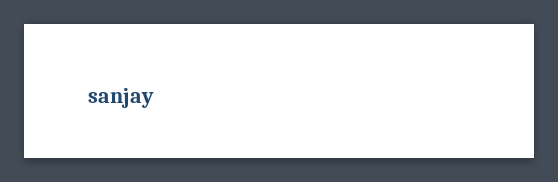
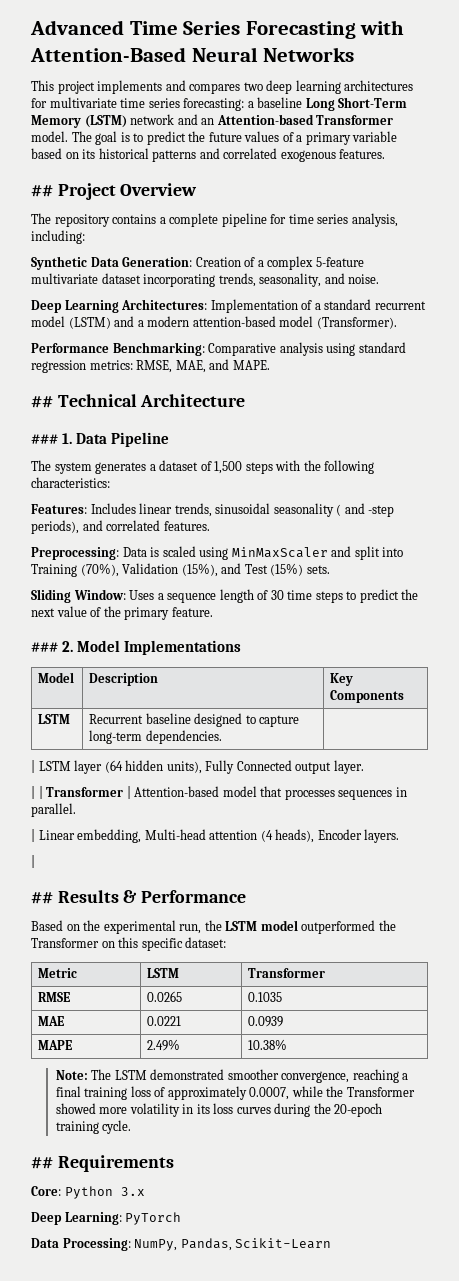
[88,88,154,108] sanjay -> [30,20,405,39] [30,47,355,62] [31,80,414,94] [31,97,408,111] [31,114,394,128] [31,131,398,145] [31,148,386,162] [31,183,198,200] [31,213,398,227] [31,230,85,244] [31,256,364,270] [31,273,380,287] [31,299,426,313] [31,316,397,329] [31,342,406,356] [31,359,270,373] [31,394,246,408] [31,432,170,447] [31,460,375,474] [31,477,110,488] [31,503,395,517] [31,520,210,534] [31,546,404,560] [31,563,330,577] [31,589,419,603] [31,606,213,620] [31,640,242,655] [38,672,75,683] [89,673,159,686] [330,673,354,686] [330,690,405,703] [38,714,71,724] [89,713,300,727] [89,730,222,744] [31,760,364,774] [31,786,407,800] [31,803,76,817] [31,829,400,843] [31,855,35,868] [31,890,247,904] [31,920,396,934] [31,937,227,951] [38,968,78,978] [147,968,180,978] [248,968,326,978] [38,992,71,1002] [147,991,183,1002] [248,992,283,1002] [38,1016,65,1026] [147,1016,182,1026] [248,1016,284,1027] [38,1040,73,1050] [147,1039,181,1051] [248,1039,288,1050] [55,1069,409,1083] [55,1086,415,1100] [55,1103,383,1117] [55,1120,132,1134] [31,1155,174,1172] [31,1186,145,1199] [31,1212,182,1225] [31,1238,332,1251] Advanced Time Series Forecasting with Attention-Based Neural Networks // This project implements and compares two deep learning architectures for multivariate time series forecasting: a baseline Long Short-Term Memory (LSTM) network and an Attention-based Transformer model. The goal is to predict the future values of a primary variable based on its historical patterns and correlated exogenous features. // ## Project Overview // The repository contains a complete pipeline for time series analysis, including: // Synthetic Data Generation: Creation of a complex 5-feature multivariate dataset incorporating trends, seasonality, and noise. // Deep Learning Architectures: Implementation of a standard recurrent model (LSTM) and a modern attention-based model (Transformer). // Performance Benchmarking: Comparative analysis using standard regression metrics: RMSE, MAE, and MAPE. // ## Technical Architecture // ### 1. Data Pipeline // The system generates a dataset of 1,500 steps with the following characteristics: // Features: Includes linear trends, sinusoidal seasonality ( and -step periods), and correlated features. // Preprocessing: Data is scaled using MinMaxScaler and split into Training (70%), Validation (15%), and Test (15%) sets. // Sliding Window: Uses a sequence length of 30 time steps to predict the next value of the primary feature. // ### 2. Model Implementations // Model | Description | Key Components // LSTM | Recurrent baseline designed to capture long-term dependencies. | // | LSTM layer (64 hidden units), Fully Connected output layer. // | | Transformer | Attention-based model that processes sequences in parallel. // | Linear embedding, Multi-head attention (4 heads), Encoder layers. // | // ## Results & Performance // Based on the experimental run, the LSTM model outperformed the Transformer on this specific dataset: // Metric | LSTM | Transformer // RMSE | 0.0265 | 0.1035 // MAE | 0.0221 | 0.0939 // MAPE | 2.49% | 10.38% // Note: The LSTM demonstrated smoother convergence, reaching a final training loss of approximately 0.0007, while the Transformer showed more volatility in its loss curves during the 20-epoch training cycle. // ## Requirements // Core: Python 3.x // Deep Learning: PyTorch // Data Processing: NumPy, Pandas, Scikit-Learn

